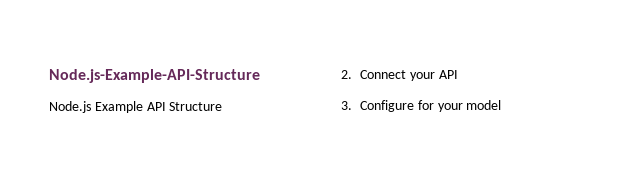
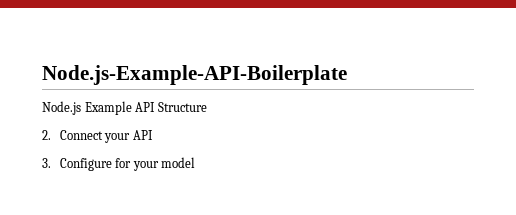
[49,69,260,83] Node.js-Example-API-Structure -> [42,65,347,85] Node.js-Example-API-Boilerplate

